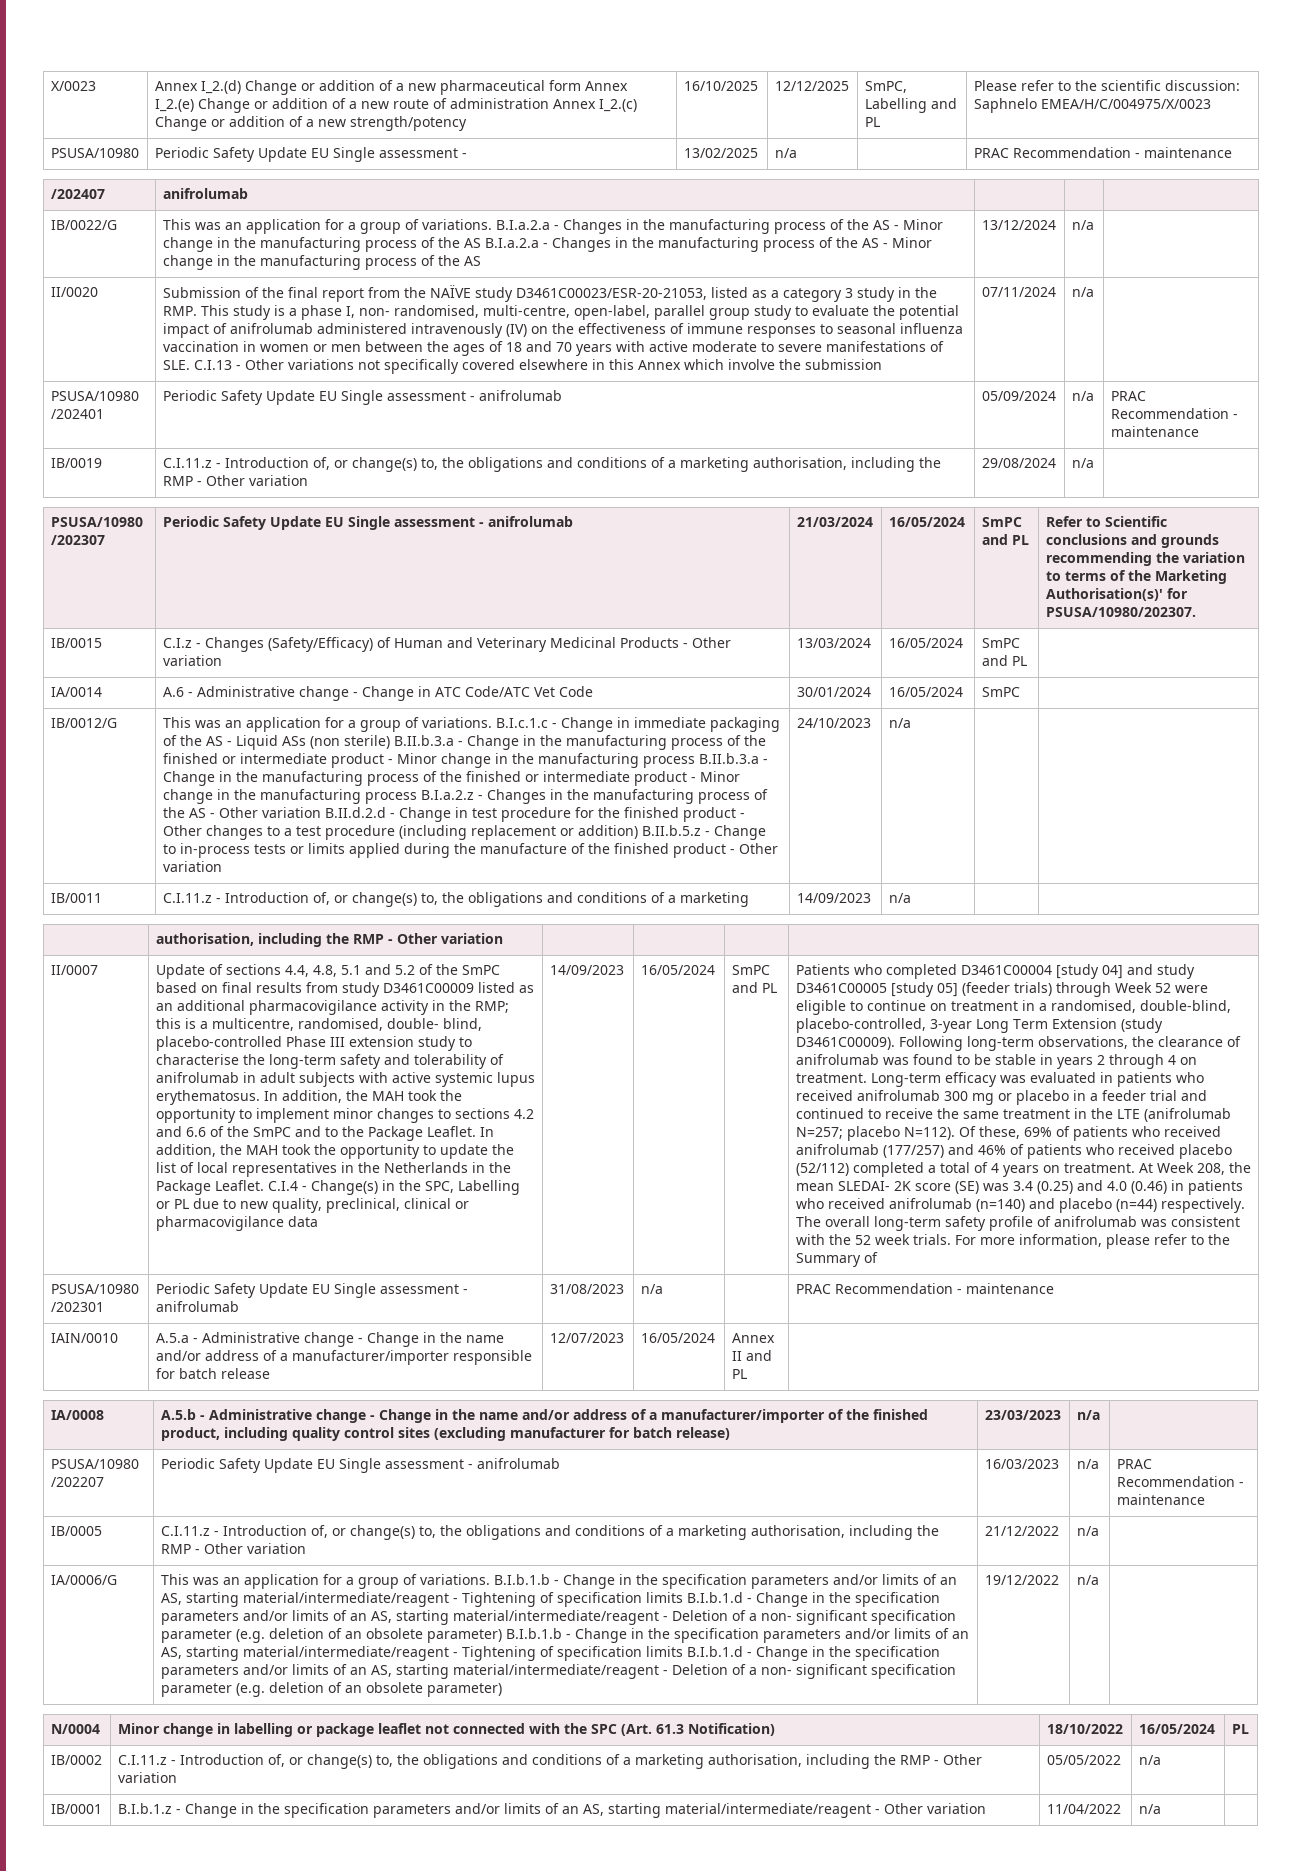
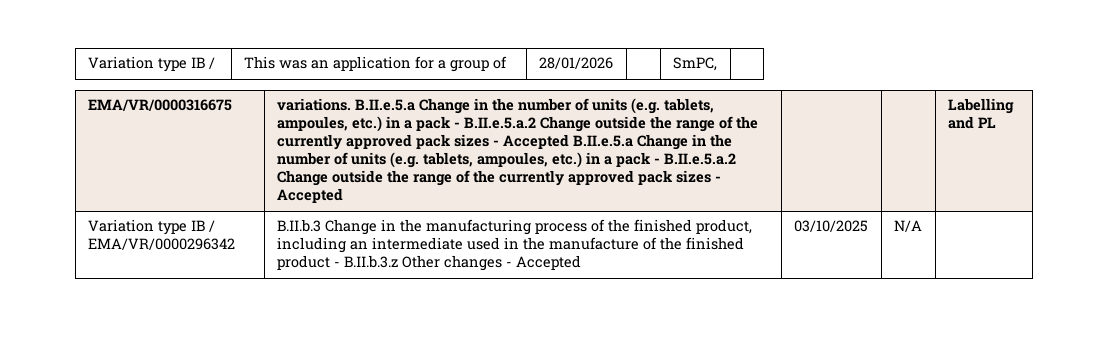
[50,81,96,91] [154,80,628,95] [154,98,637,113] [154,116,467,131] [683,81,758,91] [774,81,849,91] [864,81,907,93] [864,98,957,113] [864,117,880,127] [973,80,1240,91] [973,98,1211,113] [50,148,139,158] [154,147,467,162] [683,148,758,158] [774,148,797,158] [973,147,1232,158] [50,189,105,199] [162,188,248,199] [50,220,117,230] [162,219,943,234] [162,237,932,252] [162,255,481,270] [981,220,1056,230] [1071,220,1094,230] [50,287,98,297] [162,285,937,302] [162,305,959,320] [162,323,963,338] [162,341,944,356] [162,359,882,374] [981,287,1056,297] [1071,287,1094,297] [50,391,139,401] [50,409,104,419] [162,390,562,405] [981,391,1056,401] [1071,391,1094,401] [1110,391,1146,401] [1110,408,1238,419] [1110,426,1199,437] [50,458,102,468] [162,457,941,472] [162,475,308,486] [981,458,1056,468] [1071,458,1094,468] [50,517,143,527] [50,535,105,545] [162,516,573,530] [796,517,873,527] [888,517,965,527] [981,517,1022,527] [981,534,1029,545] [1045,516,1167,527] [1045,534,1219,548] [1045,552,1245,566] [1045,570,1227,584] [1045,588,1188,601] [1045,607,1196,617] [50,638,102,648] [162,637,731,652] [162,655,222,666] [796,638,871,648] [888,638,963,648] [981,638,1020,648] [981,655,1027,666] [50,687,102,697] [162,686,593,701] [796,687,871,697] [888,687,963,697] [981,687,1020,697] [50,718,117,728] [162,717,780,732] [162,735,766,750] [162,753,768,768] [162,771,740,786] [162,789,768,804] [162,807,745,822] [162,825,766,840] [162,843,450,858] X/0023 | Annex I_2.(d) Change or addition of a new pharmaceutical form Annex I_2.(e) Change or addition of a new route of administration Annex I_2.(c) Change or addition of a new strength/potency | 16/10/2025 | 12/12/2025 | SmPC, Labelling and PL | Please refer to the scientific discussion: Saphnelo EMEA/H/C/004975/X/0023 // PSUSA/10980 | Periodic Safety Update EU Single assessment - | 13/02/2025 | n/a | | PRAC Recommendation - maintenance // /202407 | anifrolumab | | | // IB/0022/G | This was an application for a group of variations. B.I.a.2.a - Changes in the manufacturing process of the AS - Minor change in the manufacturing process of the AS B.I.a.2.a - Changes in the manufacturing process of the AS - Minor change in the manufacturing process of the AS | 13/12/2024 | n/a | // II/0020 | Submission of the final report from the NAÏVE study D3461C00023/ESR-20-21053, listed as a category 3 study in the RMP. This study is a phase I, non- randomised, multi-centre, open-label, parallel group study to evaluate the potential impact of anifrolumab administered intravenously (IV) on the effectiveness of immune responses to seasonal influenza vaccination in women or men between the ages of 18 and 70 years with active moderate to severe manifestations of SLE. C.I.13 - Other variations not specifically covered elsewhere in this Annex which involve the submission | 07/11/2024 | n/a | // PSUSA/10980 /202401 | Periodic Safety Update EU Single assessment - anifrolumab | 05/09/2024 | n/a | PRAC Recommendation - maintenance // IB/0019 | C.I.11.z - Introduction of, or change(s) to, the obligations and conditions of a marketing authorisation, including the RMP - Other variation | 29/08/2024 | n/a | // PSUSA/10980 /202307 | Periodic Safety Update EU Single assessment - anifrolumab | 21/03/2024 | 16/05/2024 | SmPC and PL | Refer to Scientific conclusions and grounds recommending the variation to terms of the Marketing Authorisation(s)' for PSUSA/10980/202307. // IB/0015 | C.I.z - Changes (Safety/Efficacy) of Human and Veterinary Medicinal Products - Other variation | 13/03/2024 | 16/05/2024 | SmPC and PL | // IA/0014 | A.6 - Administrative change - Change in ATC Code/ATC Vet Code | 30/01/2024 | 16/05/2024 | SmPC | // IB/0012/G | This was an application for a group of variations. B.I.c.1.c - Change in immediate packaging of the AS - Liquid ASs (non sterile) B.II.b.3.a - Change in the manufacturing process of the finished or intermediate product - Minor change in the manufacturing process B.II.b.3.a - Change in the manufacturing process of the finished or intermediate product - Minor change in the manufacturing process B.I.a.2.z - Changes in the manufacturing process of the AS - Other variation B.II.d.2.d - Change in test procedure for the finished product - Other changes to a test procedure (including replacement or addition) B.II.b.5.z - Change to in-process tests or limits applied during -> [87,56,215,72] [243,56,507,72] [538,57,613,69] [672,57,717,71] [87,99,232,111] [276,98,714,114] [276,116,758,132] [276,134,732,150] [276,152,736,168] [276,170,721,186] [276,188,343,203] [947,98,1014,114] [947,116,996,129] [87,219,215,235] [87,238,235,250] [276,219,752,235] [276,237,519,253] Variation type IB / | This was an application for a group of | 28/01/2026 | | SmPC, | // EMA/VR/0000316675 | variations. B.II.e.5.a Change in the number of units (e.g. tablets, ampoules, etc.) in a pack - B.II.e.5.a.2 Change outside the range of the currently approved pack sizes - Accepted B.II.e.5.a Change in the number of units (e.g. tablets, ampoules, etc.) in a pack - B.II.e.5.a.2 Change outside the range of the currently approved pack sizes - Accepted | | | Labelling and PL // Variation type IB / EMA/VR/0000296342 | B.II.b.3 Change in the manufacturing process of the finished product, including an intermediate used in
[738,843,778,854] [162,861,222,872] [796,718,871,728] [888,718,911,728] [50,893,102,903] [162,892,749,907] [796,893,871,903] [888,893,911,903] [155,933,503,947] [50,965,98,975] [155,964,500,979] [155,982,534,997] [155,1000,509,1015] [155,1018,482,1031] [155,1036,472,1051] [155,1054,504,1069] [155,1072,535,1087] [155,1090,462,1105] [155,1108,534,1123] [155,1126,494,1141] [155,1144,514,1159] [155,1162,511,1177] [155,1180,520,1195] [155,1198,469,1213] [155,1216,318,1231] [549,965,624,975] [640,965,715,975] [731,965,770,975] [731,982,777,993] [795,964,1195,979] [795,982,1208,997] [795,1000,1231,1015] [795,1018,1163,1033] [795,1036,1241,1051] [795,1054,1197,1069] [795,1072,1204,1087] [795,1090,1207,1105] [795,1108,1231,1122] [795,1126,1221,1141] [795,1144,1232,1159] [795,1162,1251,1177] [795,1180,1243,1195] [795,1198,1245,1213] [795,1216,1240,1231] [795,1234,1230,1249] [795,1252,878,1267] [50,1284,139,1294] [50,1302,104,1312] [155,1283,468,1298] [155,1301,239,1312] [549,1284,624,1294] [640,1284,663,1294] [795,1283,1054,1294] [50,1333,118,1343] [155,1332,504,1347] [155,1350,532,1365] [155,1368,270,1379] [549,1333,624,1343] [640,1333,715,1343] [731,1333,775,1343] [731,1350,772,1361] [731,1369,747,1379] [50,1410,104,1420] [160,1409,928,1423] [160,1427,730,1441] [984,1410,1061,1420] [1076,1410,1100,1420] [50,1459,139,1469] [50,1477,104,1487] [160,1458,560,1473] [984,1459,1059,1469] [1076,1459,1099,1469] [1116,1459,1152,1469] [1116,1476,1244,1487] [1116,1494,1205,1505] [50,1526,102,1536] [160,1525,939,1540] [160,1543,306,1554] [984,1526,1059,1536] [1076,1526,1099,1536] [50,1575,117,1585] [160,1574,957,1589] [160,1592,940,1607] [160,1610,956,1625] [160,1628,969,1643] [160,1646,940,1661] [160,1664,956,1679] [160,1682,502,1697] [984,1575,1059,1585] [1076,1575,1099,1585] [50,1724,100,1734] [117,1723,775,1737] [1046,1724,1123,1734] [1138,1724,1215,1734] [1231,1724,1249,1734] [50,1755,102,1765] [117,1754,982,1769] [117,1772,177,1783] [1046,1755,1121,1765] [1138,1755,1161,1765] [50,1804,102,1814] [117,1803,986,1818] [1046,1804,1121,1814] [1138,1804,1161,1814] Other variation | 24/10/2023 | n/a | | // IB/0011 | C.I.11.z - Introduction of, or change(s) to, the obligations and conditions of a marketing | 14/09/2023 | n/a | | // | authorisation, including the RMP - Other variation | | | | // II/0007 | Update of sections 4.4, 4.8, 5.1 and 5.2 of the SmPC based on final results from study D3461C00009 listed as an additional pharmacovigilance activity in the RMP; this is a multicentre, randomised, double- blind, placebo-controlled Phase III extension study to characterise the long-term safety and tolerability of anifrolumab in adult subjects with active systemic lupus erythematosus. In addition, the MAH took the opportunity to implement minor changes to sections 4.2 and 6.6 of the SmPC and to the Package Leaflet. In addition, the MAH took the opportunity to update the list of local representatives in the Netherlands in the Package Leaflet. C.I.4 - Change(s) in the SPC, Labelling or PL due to new quality, preclinical, clinical or pharmacovigilance data | 14/09/2023 | 16/05/2024 | SmPC and PL | Patients who completed D3461C00004 [study 04] and study D3461C00005 [study 05] (feeder trials) through Week 52 were eligible to continue on treatment in a randomised, double-blind, placebo-controlled, 3-year Long Term Extension (study D3461C00009). Following long-term observations, the clearance of anifrolumab was found to be stable in years 2 through 4 on treatment. Long-term efficacy was evaluated in patients who received anifrolumab 300 mg or placebo in a feeder trial and continued to receive the same treatment in the LTE (anifrolumab N=257; placebo N=112). Of these, 69% of patients who received anifrolumab (177/257) and 46% of patients who received placebo (52/112) completed a total of 4 years on treatment. At Week 208, the mean SLEDAI- 2K score (SE) was 3.4 (0.25) and 4.0 (0.46) in patients who received anifrolumab (n=140) and placebo (n=44) respectively. The overall long-term safety profile of anifrolumab was consistent with the 52 week trials. For more information, please refer to the Summary of // PSUSA/10980 /202301 | Periodic Safety Update EU Single assessment - anifrolumab | 31/08/2023 | n/a | | PRAC Recommendation - maintenance // IAIN/0010 | A.5.a - Administrative change - Change in the name and/or address of a manufacturer/importer responsible for batch release | 12/07/2023 | 16/05/2024 | Annex II and PL | // IA/0008 | A.5.b - Administrative change - Change in the name and/or address of a manufacturer/importer of the finished product, including quality control sites (excluding manufacturer for batch release) | 23/03/2023 | n/a | // PSUSA/10980 /202207 | Periodic Safety Update EU Single assessment - anifrolumab | 16/03/2023 | n/a | PRAC Recommendation - maintenance // IB/0005 | C.I.11.z - Introduction of, or change(s) to, the obligations and conditions of a marketing authorisation, including the RMP - Other variation | 21/12/2022 | n/a | // IA/0006/G | This was an application for a group of variations. B.I.b.1.b - Change in the specification parameters and/or limits of an AS, starting material/intermediate/reagent - Tightening of specification limits B.I.b.1.d - Change in the specification parameters and/or limits of an AS, starting material/intermediate/reagent - Deletion of a non- significant specification parameter (e.g. deletion of an obsolete parameter) B.I.b.1.b - Change in the specification parameters and/or limits of an AS, starting material/intermediate/reagent - Tightening of specification limits B.I.b.1.d - Change in the specification parameters and/or limits of an AS, starting material/intermediate/reagent - Deletion of a non- significant specification parameter (e.g. deletion of an obsolete parameter) | 19/12/2022 | n/a | // N/0004 | Minor change in labelling or package leaflet not connected with the SPC (Art. 61.3 Notification) | 18/10/2022 | 16/05/2024 | PL // IB/0002 | C.I.11.z - Introduction of, or change(s) to, the obligations and conditions of a marketing authorisation, including the RMP - Other variation | 05/05/2022 | n/a | // IB/0001 | B.I.b.1.z - Change in the specification parameters and/or limits of an AS, starting material/intermediate/reagent - Other variation | 11/04/2022 | n/a -> [343,255,581,271] [793,220,868,232] [893,220,922,232] B.II.b.3.z Other changes - Accepted | 03/10/2025 | N/A

